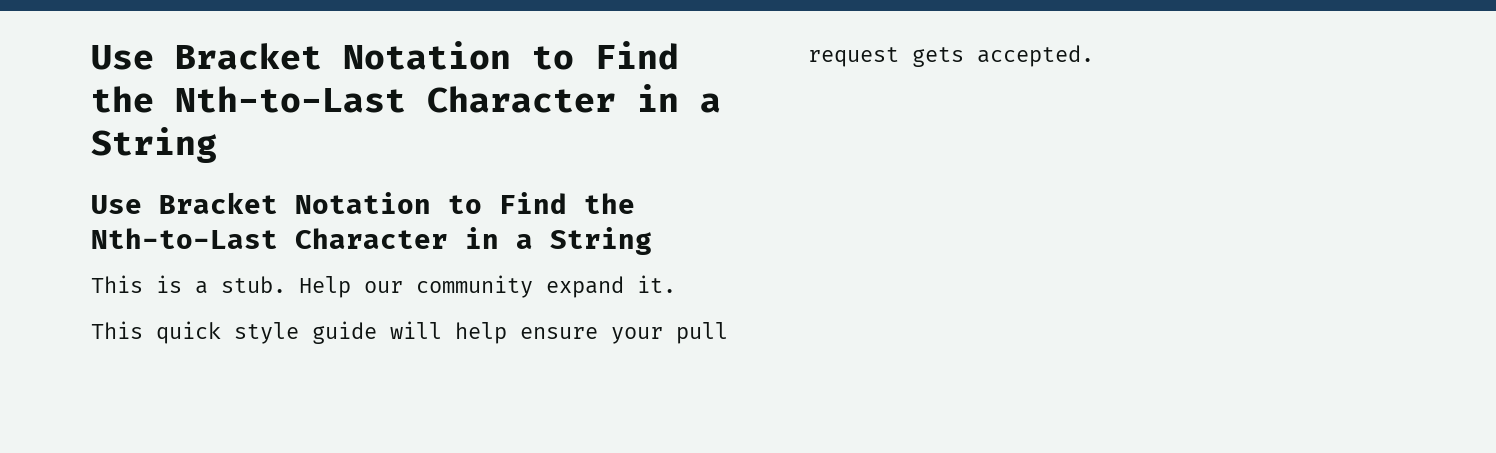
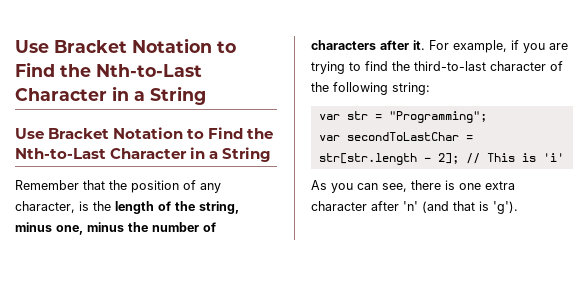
[91,275,676,298] [91,321,728,344] [808,45,1094,67] This is a stub. Help our community expand it. // This quick style guide will help ensure your pull request gets accepted. -> [15,180,221,193] [15,201,239,214] [15,222,216,235] [311,40,568,53] [311,61,563,74] [311,82,430,95] [318,111,487,123] [318,132,473,141] [318,153,564,165] [311,180,515,193] [311,201,518,214] Remember that the position of any character, is the length of the string, minus one, minus the number of characters after it. For example, if you are trying to find the third-to-last character of the following string: // var str = "Programming"; // var secondToLastChar = str[str.length - 2]; // This is 'i' // As you can see, there is one extra character after 'n' (and that is 'g').

